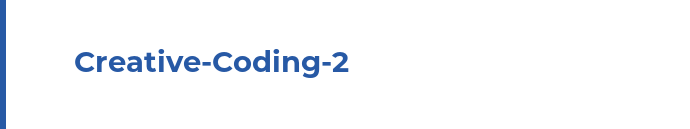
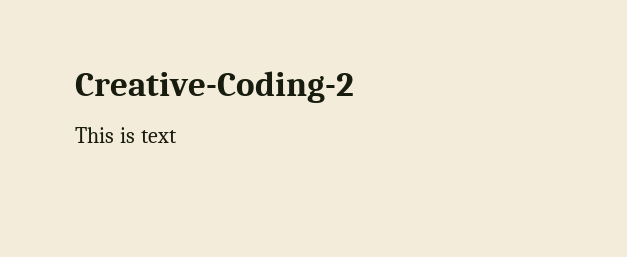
(349, 63) none -> [75,127,177,143] // This is text

